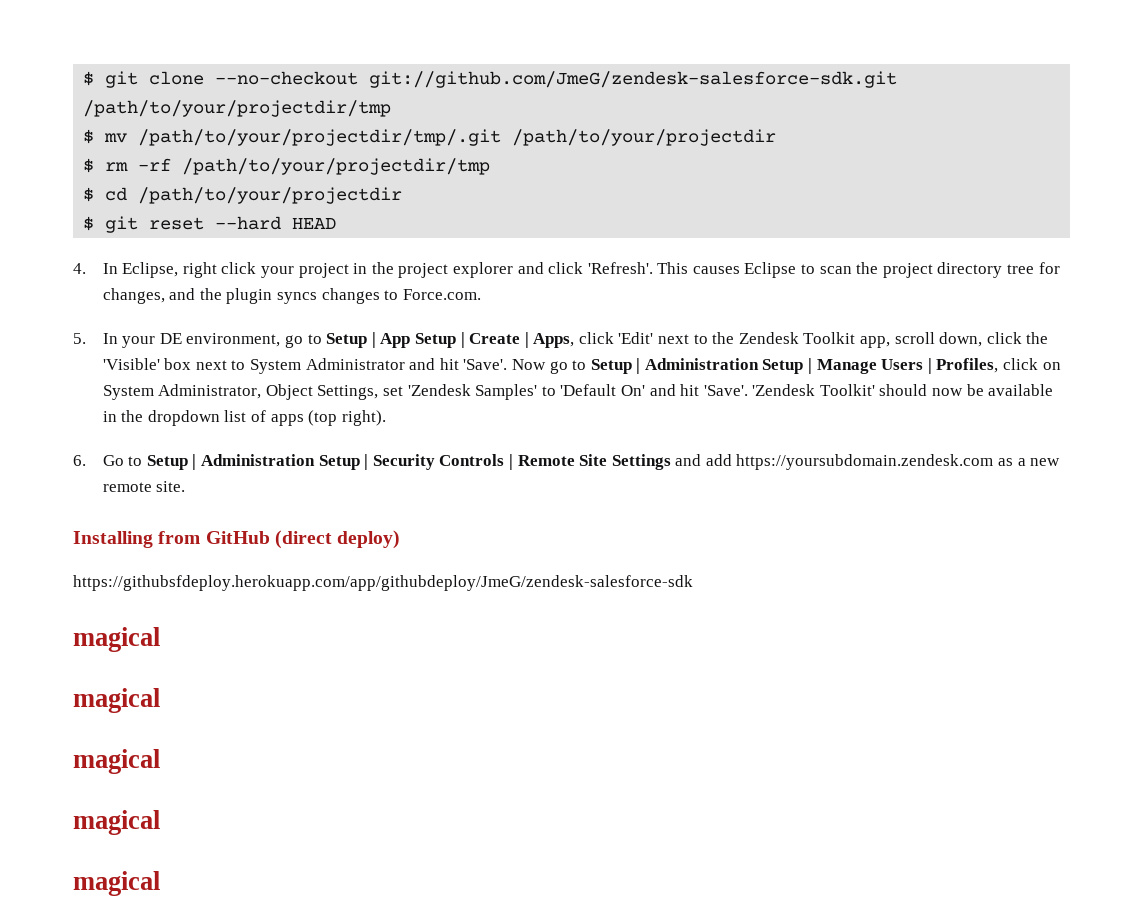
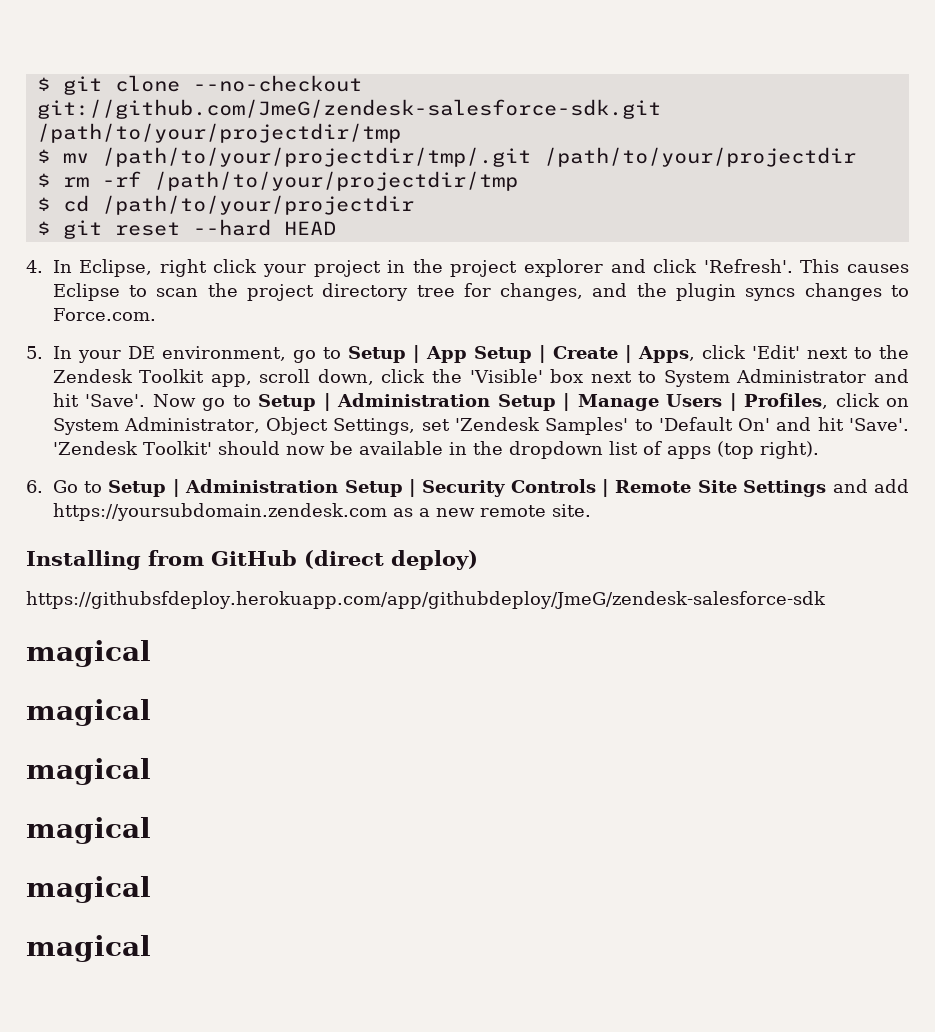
(160, 883) none -> [26,935,151,962] // magical

